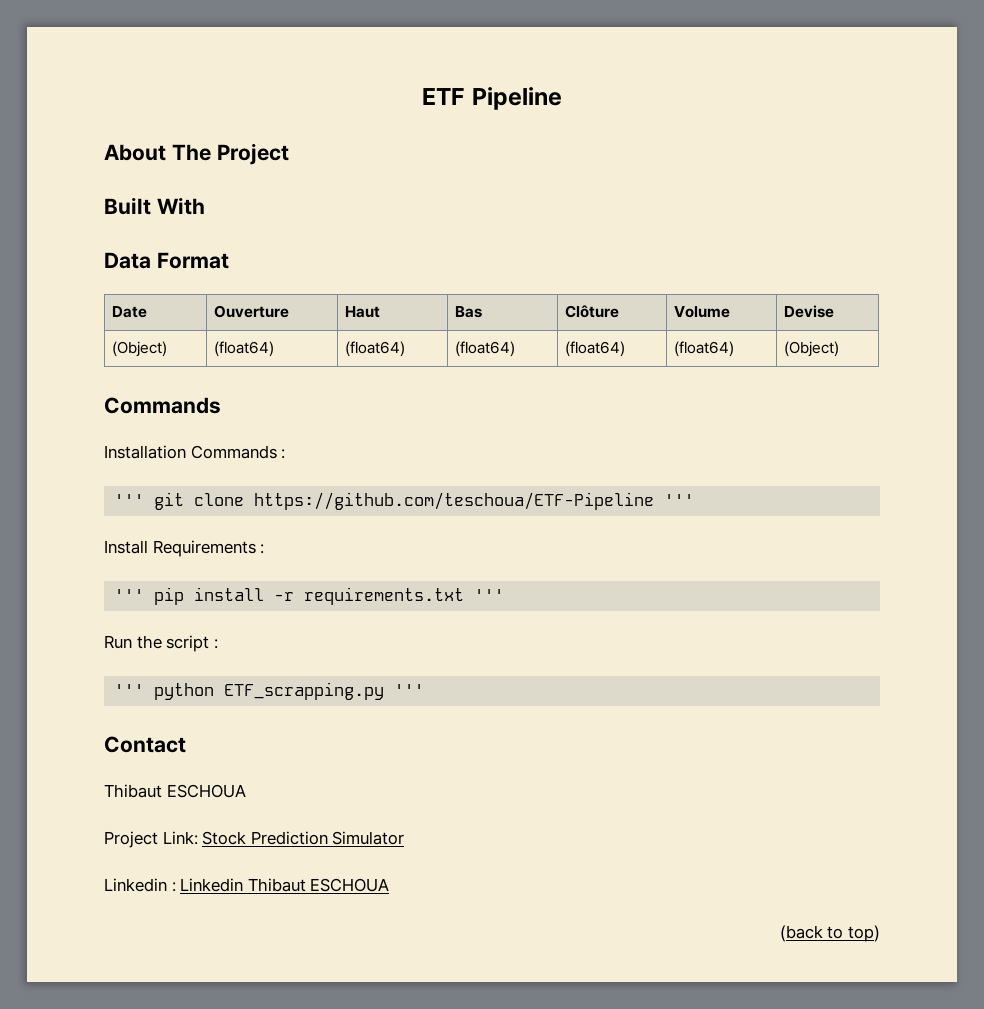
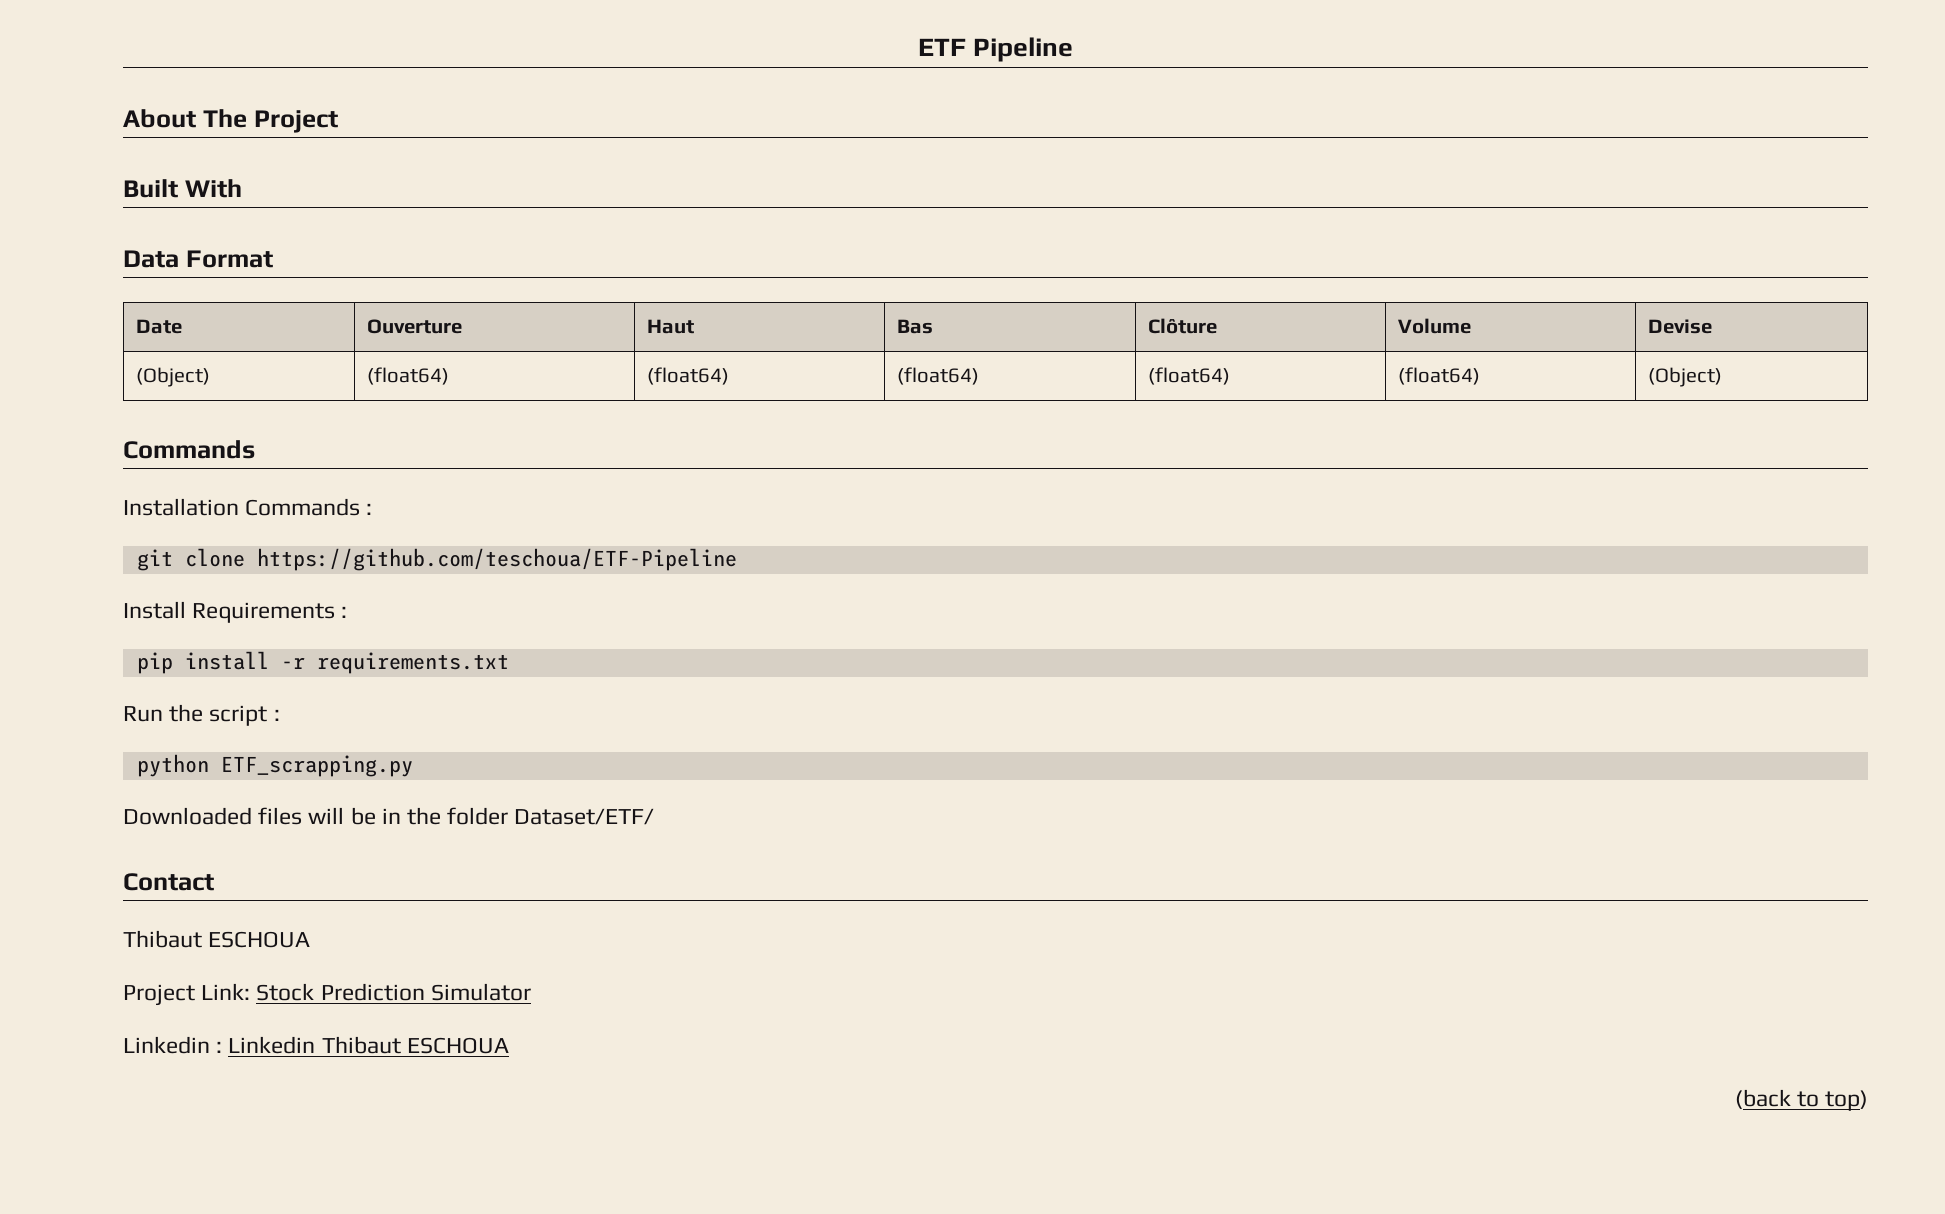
[114,494,145,506] ''' -> (373, 509) none
[664,494,695,506] ''' -> (737, 559) none
[114,589,145,601] ''' -> (348, 612) none
[474,589,505,601] ''' -> (509, 663) none
[114,684,145,696] ''' -> (280, 715) none
[394,684,425,696] ''' -> [123,807,655,825] // Downloaded files will be in the folder Dataset/ETF/

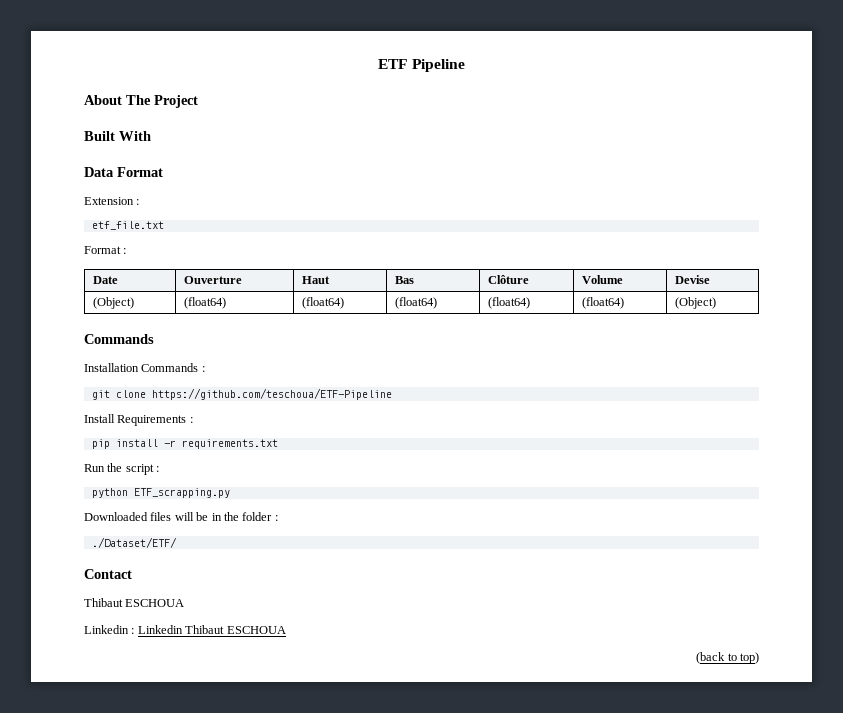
(273, 259) none -> [84,197,140,205] [91,221,164,230] [84,246,127,254] // Extension : // etf_file.txt // Format :
[514,808,655,825] Dataset/ETF/ -> [274,515,278,521] [91,537,177,548] : // ./Dataset/ETF/
[123,983,531,1006] // Project Link: Stock Prediction Simulator -> (185, 603) none

